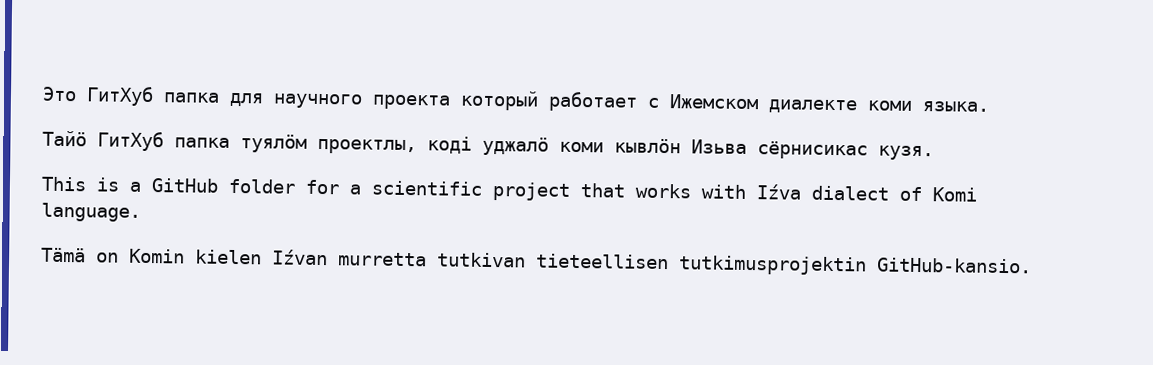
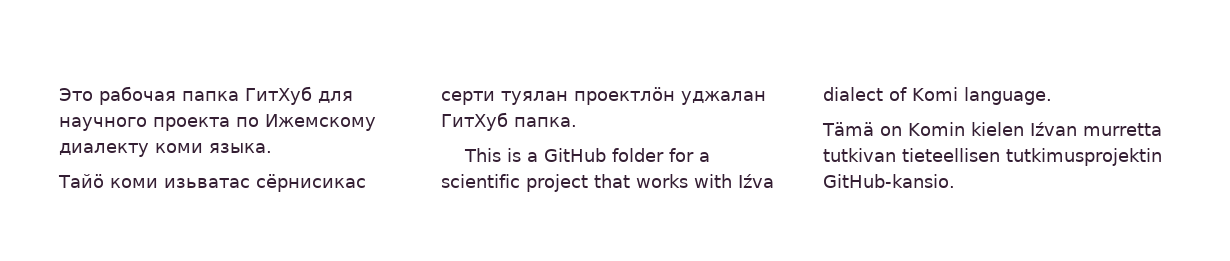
[86,86,989,114] [42,130,934,161] ГитХуб папка для научного проекта который работает с Ижемском диалекте коми языка. // Тайӧ ГитХуб папка туялӧм проектлы, коді уджалӧ коми кывлӧн Изьва сёрнисикас кузя. -> [99,86,353,105] [59,114,376,131] [59,143,272,157] [58,174,366,192] [441,87,766,105] [441,112,577,131] рабочая папка ГитХуб для научного проекта по Ижемскому диалекту коми языка. // Тайӧ коми изьватас сёрнисикас серти туялан проектлӧн уджалан ГитХуб папка.

